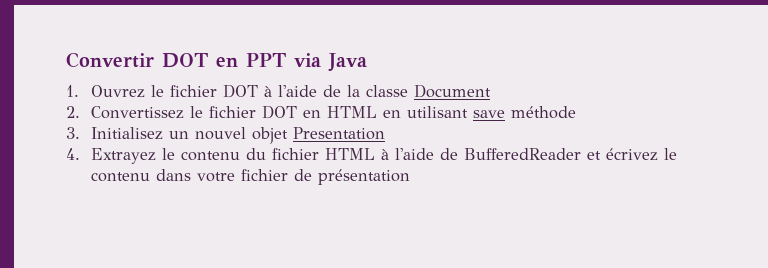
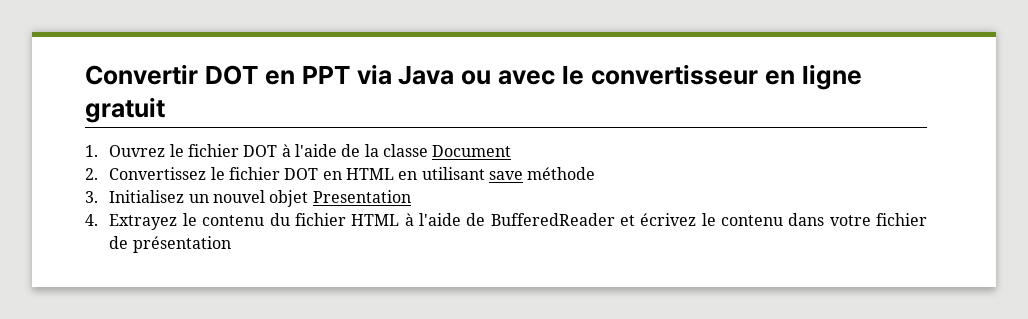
(367, 62) none -> [461,64,862,90] [85,97,165,123] ou avec le convertisseur en ligne gratuit

